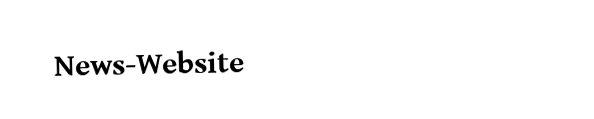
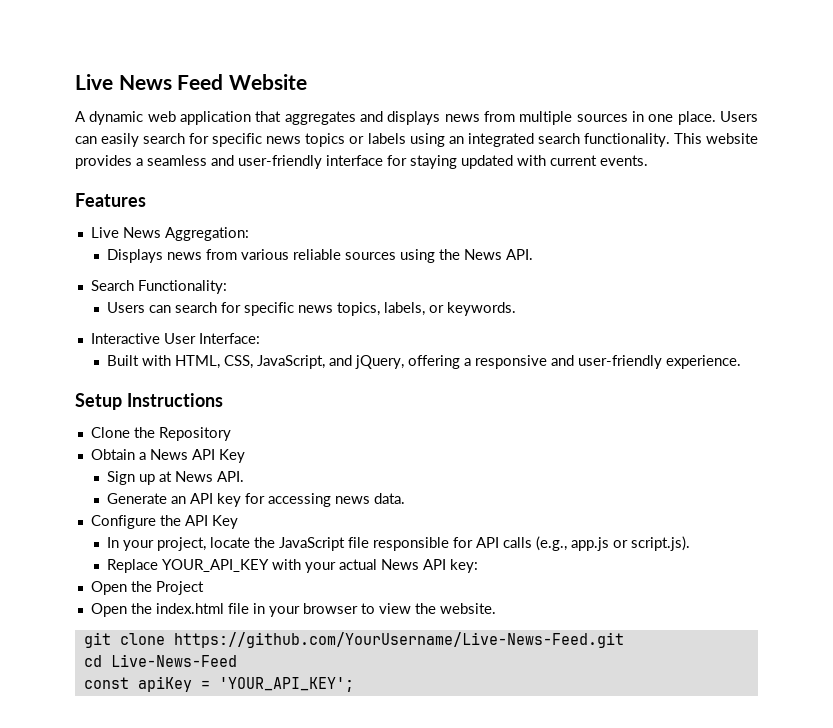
[53,49,245,76] News-Website -> [75,74,307,90] [75,111,758,125] [75,133,758,147] [75,155,648,169] [75,193,146,207] [90,227,249,241] [107,249,534,263] [90,280,227,294] [107,302,517,316] [90,333,260,344] [107,355,742,369] [75,393,223,410] [90,427,231,441] [90,449,245,463] [107,471,245,485] [107,493,406,507] [90,515,238,529] [107,536,691,551] [107,559,479,573] [90,581,204,595] [90,603,496,617] [83,632,624,648] [83,654,237,667] [83,676,354,692] Live News Feed Website // A dynamic web application that aggregates and displays news from multiple sources in one place. Users can easily search for specific news topics or labels using an integrated search functionality. This website provides a seamless and user-friendly interface for staying updated with current events. // Features // Live News Aggregation: // Displays news from various reliable sources using the News API. // Search Functionality: // Users can search for specific news topics, labels, or keywords. // Interactive User Interface: // Built with HTML, CSS, JavaScript, and jQuery, offering a responsive and user-friendly experience. // Setup Instructions // Clone the Repository // Obtain a News API Key // Sign up at News API. // Generate an API key for accessing news data. // Configure the API Key // In your project, locate the JavaScript file responsible for API calls (e.g., app.js or script.js). // Replace YOUR_API_KEY with your actual News API key: // Open the Project // Open the index.html file in your browser to view the website. // git clone https://github.com/YourUsername/Live-News-Feed.git // cd Live-News-Feed // const apiKey = 'YOUR_API_KEY';

